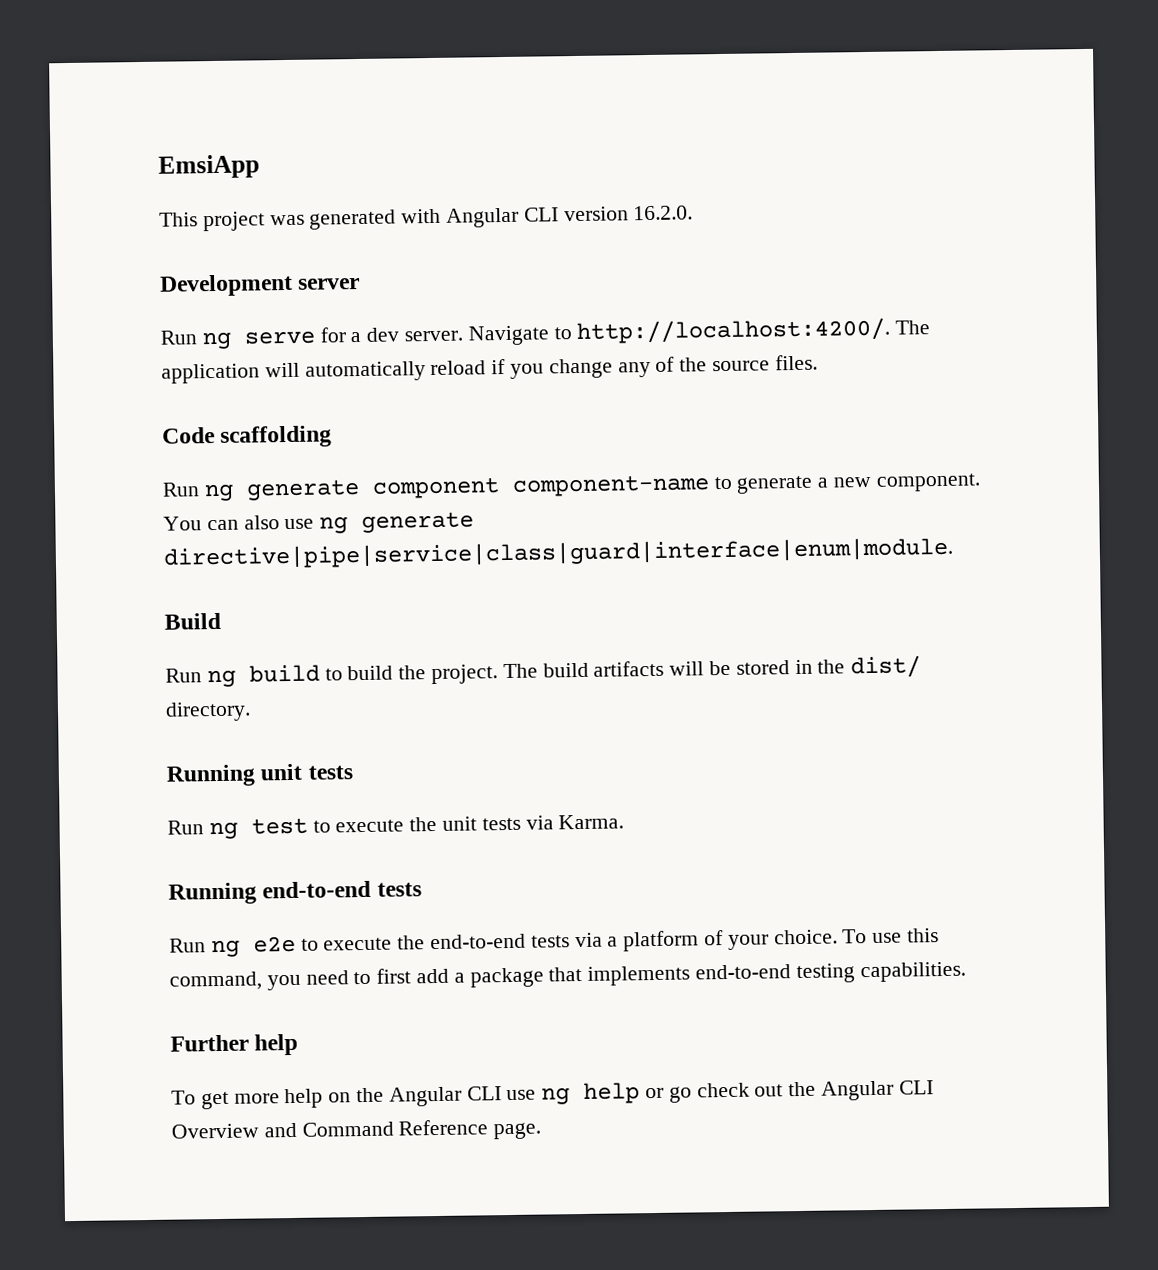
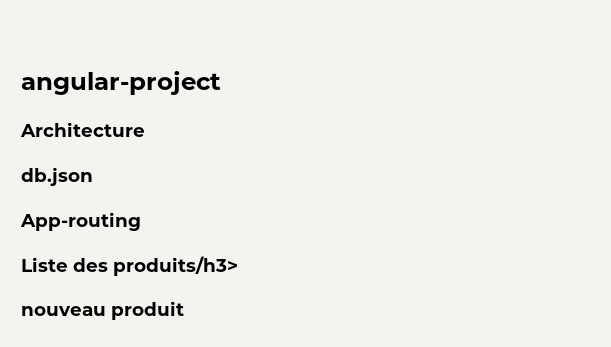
[158,154,260,179] [159,205,694,232] [160,273,361,297] [160,317,931,350] [161,354,818,384] [162,425,333,448] [162,473,981,502] [163,511,475,534] [163,536,953,570] [164,612,221,630] [165,655,922,688] [165,701,251,722] [166,763,353,787] [167,814,625,840] [168,880,422,905] [169,928,940,958] [169,961,966,991] [170,1033,299,1056] [171,1080,934,1110] [171,1119,542,1140] EmsiApp // This project was generated with Angular CLI version 16.2.0. // Development server // Run ng serve for a dev server. Navigate to http://localhost:4200/. The application will automatically reload if you change any of the source files. // Code scaffolding // Run ng generate component component-name to generate a new component. You can also use ng generate directive|pipe|service|class|guard|interface|enum|module. // Build // Run ng build to build the project. The build artifacts will be stored in the dist/ directory. // Running unit tests // Run ng test to execute the unit tests via Karma. // Running end-to-end tests // Run ng e2e to execute the end-to-end tests via a platform of your choice. To use this command, you need to first add a package that implements end-to-end testing capabilities. // Further help // To get more help on the Angular CLI use ng help or go check out the Angular CLI Overview and Command Reference page. -> [21,71,221,95] [20,122,145,137] [21,167,93,186] [20,212,141,231] [21,256,238,276] [21,301,184,320] angular-project // Architecture // db.json // App-routing // Liste des produits/h3> // nouveau produit

